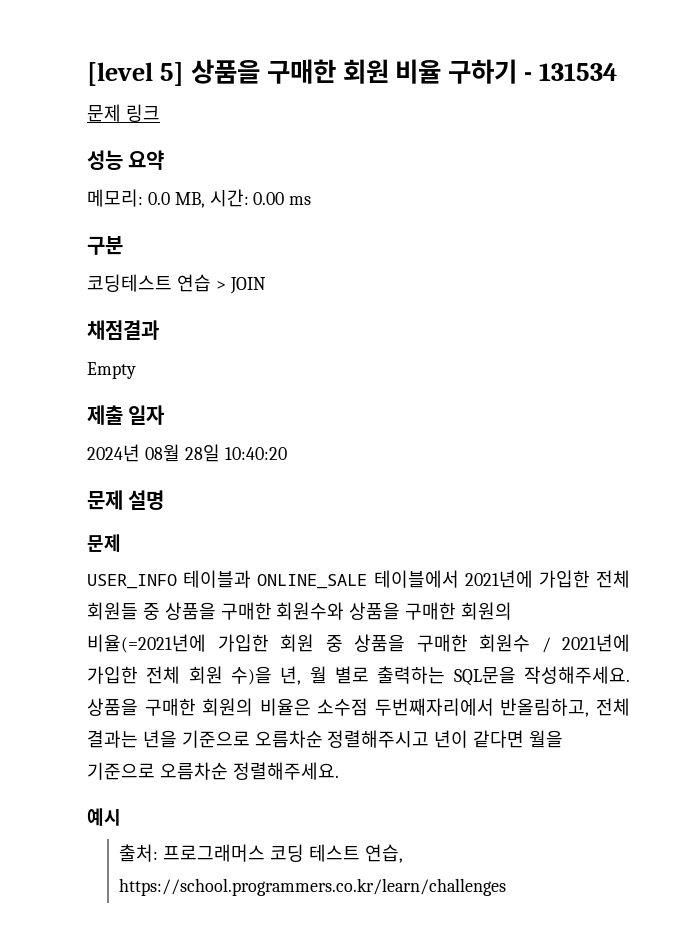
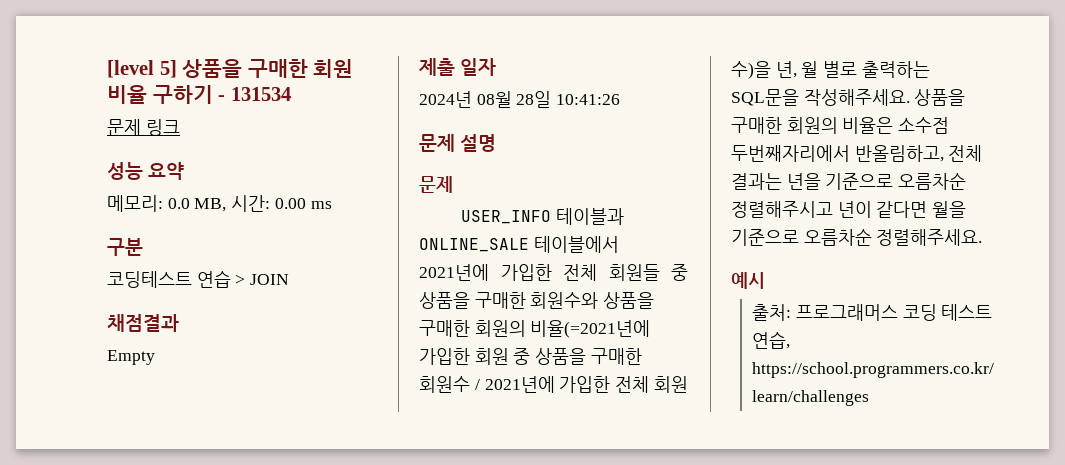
[224,447,287,460] 10:40:20 -> [556,94,621,105] 10:41:26

